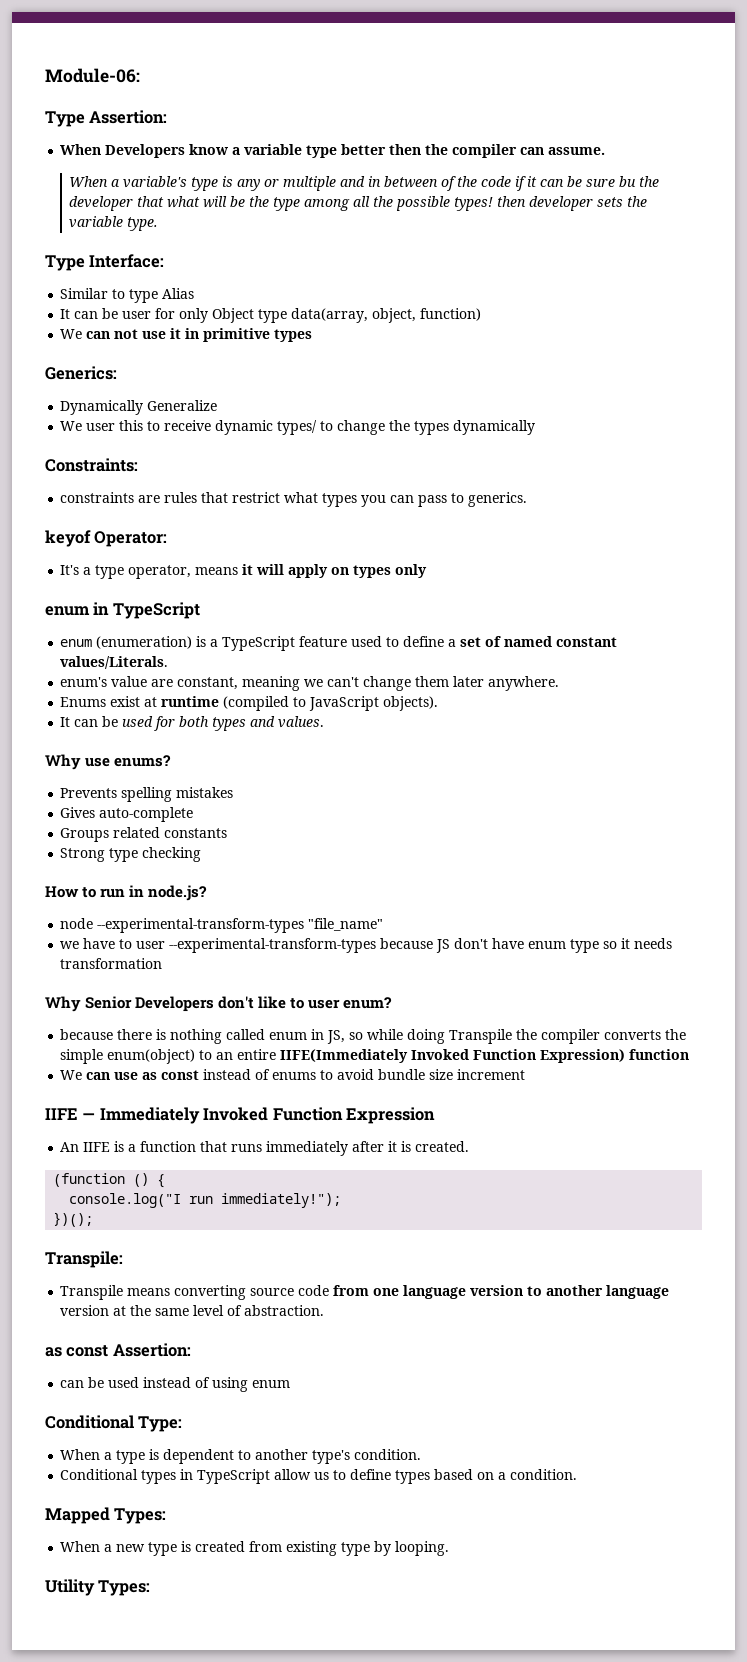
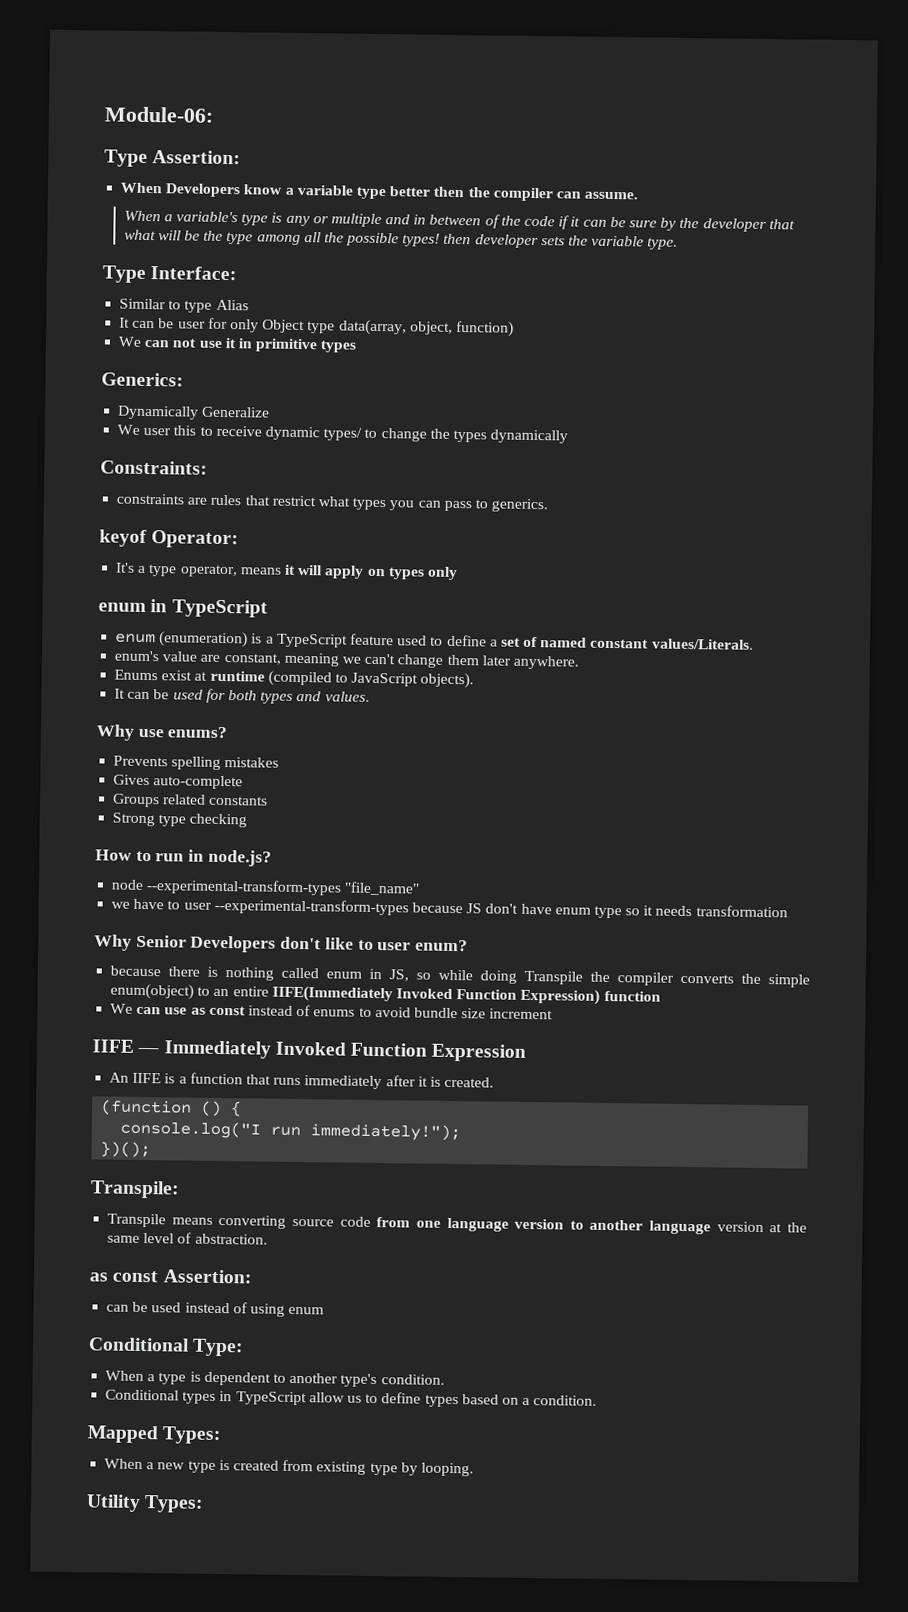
[619,176,637,187] bu -> [660,217,677,231] by

